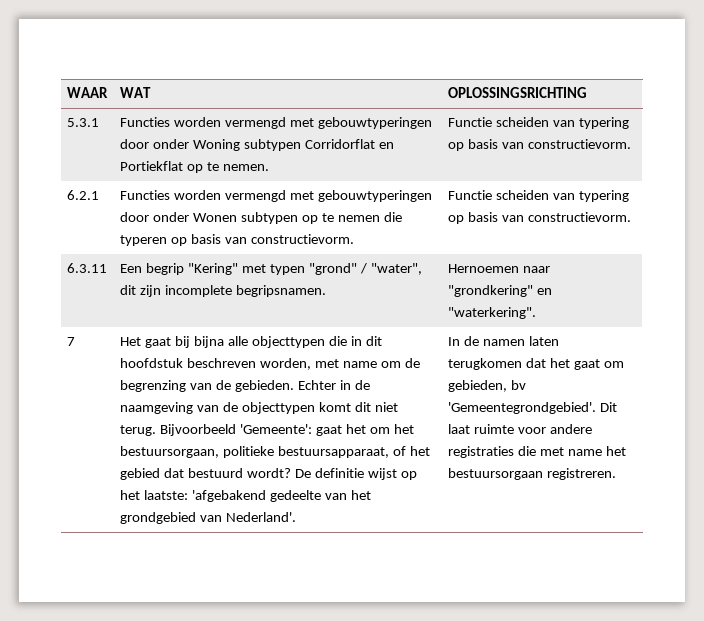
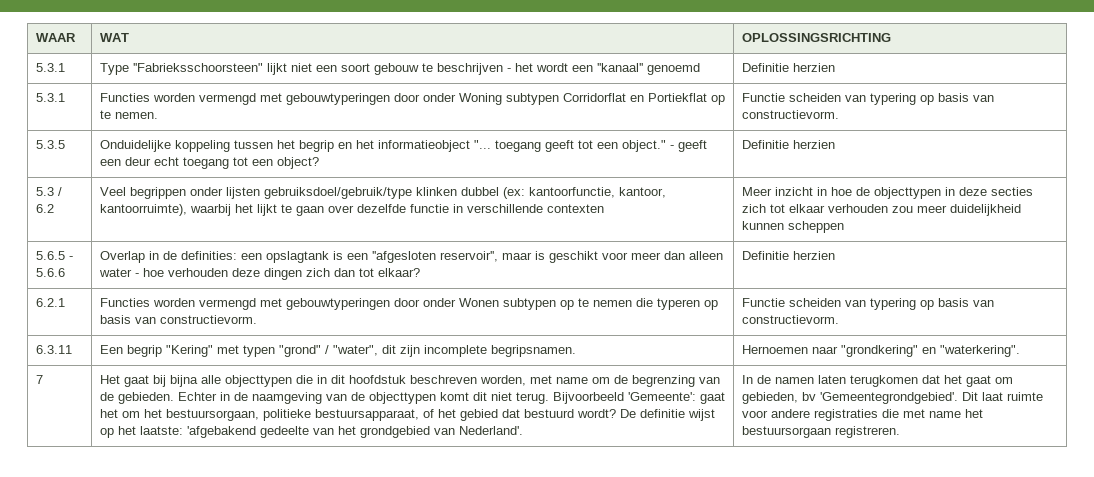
(588, 92) none -> [35,63,65,72] [99,63,700,75] [741,63,835,72] // 5.3.1 | Type ''Fabrieksschoorsteen" lijkt niet een soort gebouw te beschrijven - het wordt een ''kanaal'' genoemd | Definitie herzien
(632, 144) none -> [35,140,65,149] [99,140,707,152] [99,157,319,169] [741,140,835,149] [35,187,62,196] [35,204,54,213] [99,187,666,199] [99,204,604,216] [741,187,1033,199] [741,204,1021,216] [741,221,844,233] [35,251,73,260] [35,268,65,277] [99,251,723,263] [98,268,420,280] [741,251,835,260] // 5.3.5 | Onduidelijke koppeling tussen het begrip en het informatieobject "... toegang geeft tot een object." - geeft een deur echt toegang tot een object? | Definitie herzien // 5.3 / 6.2 | Veel begrippen onder lijsten gebruiksdoel/gebruik/type klinken dubbel (ex: kantoorfunctie, kantoor, kantoorruimte), waarbij het lijkt te gaan over dezelfde functie in verschillende contexten | Meer inzicht in hoe de objecttypen in deze secties zich tot elkaar verhouden zou meer duidelijkheid kunnen scheppen // 5.6.5 - 5.6.6 | Overlap in de definities: een opslagtank is een ''afgesloten reservoir'', maar is geschikt voor meer dan alleen water - hoe verhouden deze dingen zich dan tot elkaar? | Definitie herzien

